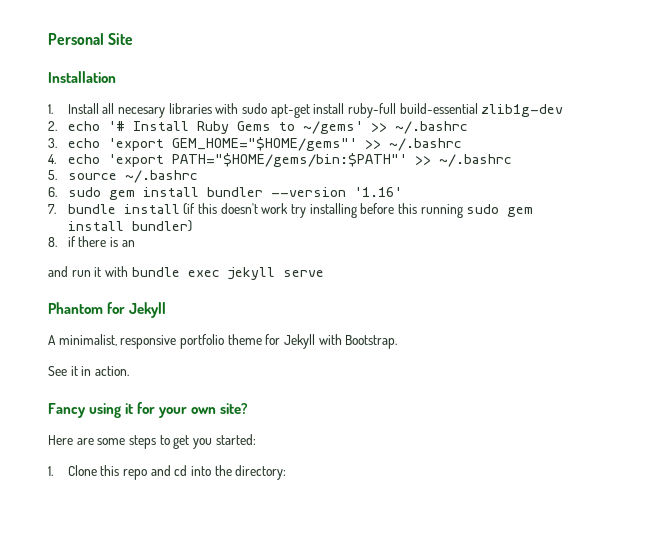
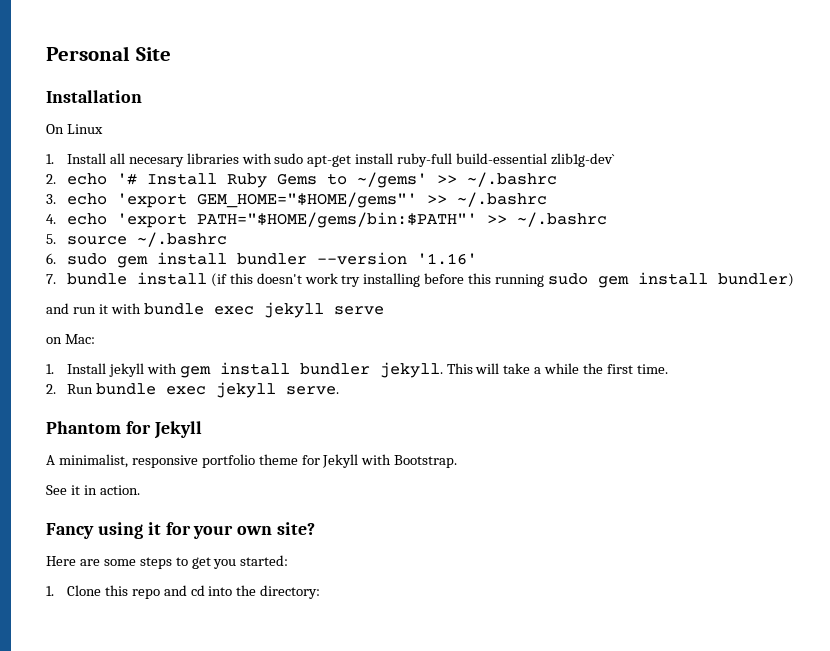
(116, 77) none -> [46,124,103,134] // On Linux
[481,104,564,117] zlib1g-dev -> [551,153,616,167] zlib1g-dev`
[48,236,135,247] // 8. if there is an -> (795, 280) none
(324, 273) none -> [46,334,95,344] [46,362,668,378] [46,382,339,398] // on Mac: // 1. Install jekyll with gem install bundler jekyll. This will take a while the first time. // 2. Run bundle exec jekyll serve.

